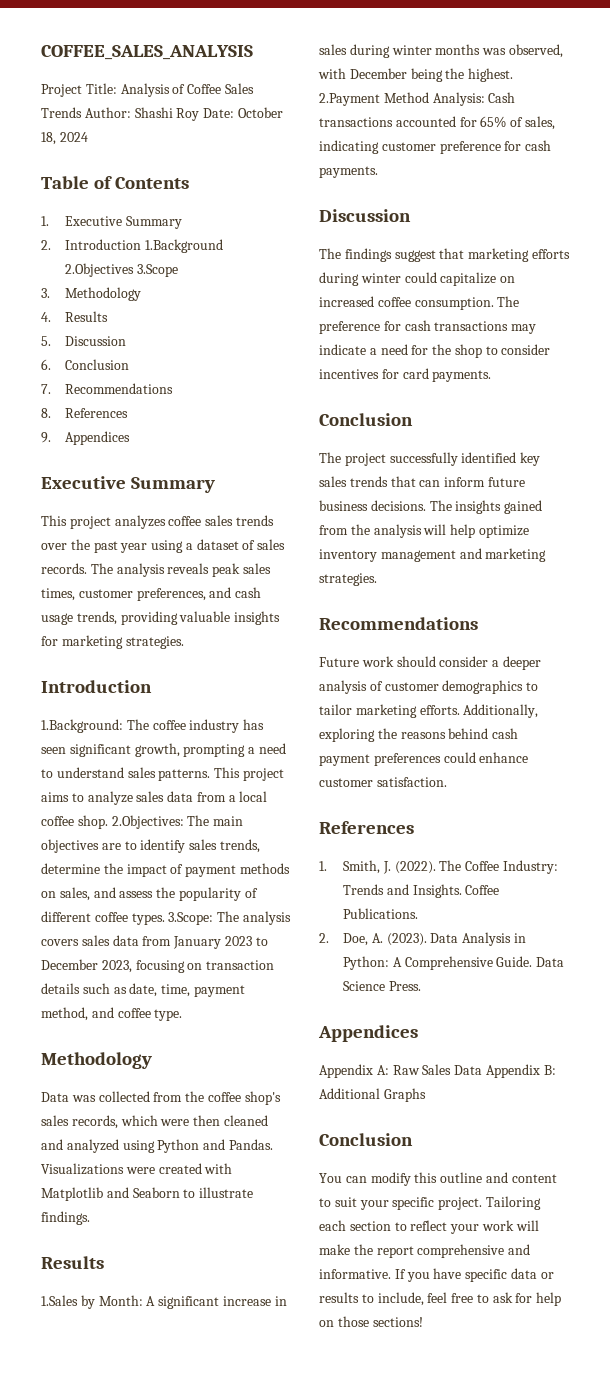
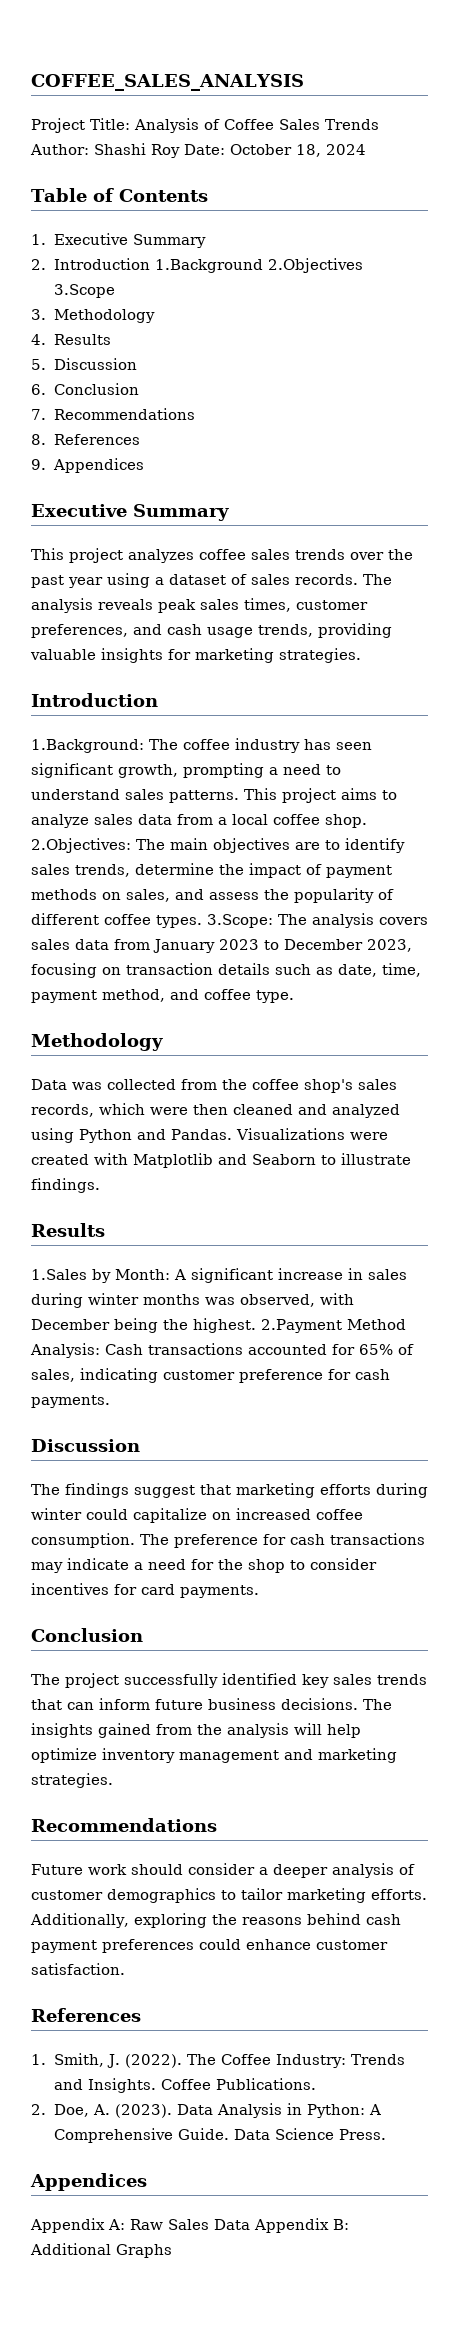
[319,1133,413,1146] [319,1172,557,1186] [319,1196,541,1210] [319,1220,539,1234] [319,1244,531,1258] [319,1268,554,1282] [319,1292,562,1306] [319,1316,423,1327] // Conclusion // You can modify this outline and content to suit your specific project. Tailoring each section to reflect your work will make the report comprehensive and informative. If you have specific data or results to include, feel free to ask for help on those sections! -> (172, 2251) none

